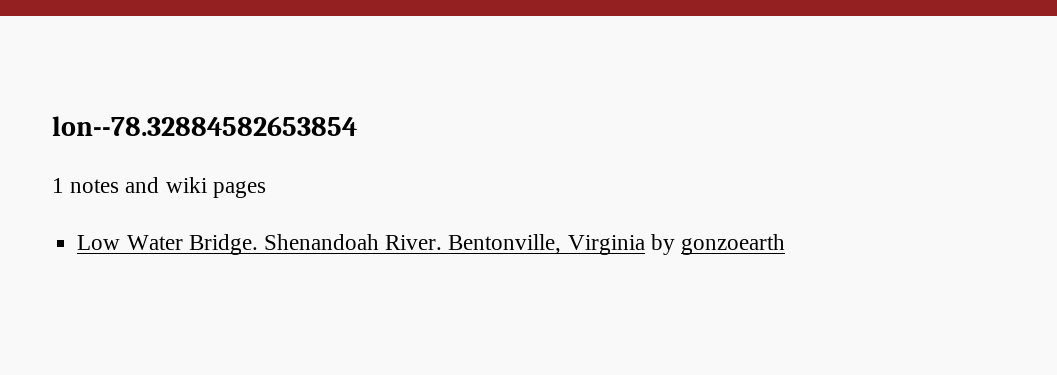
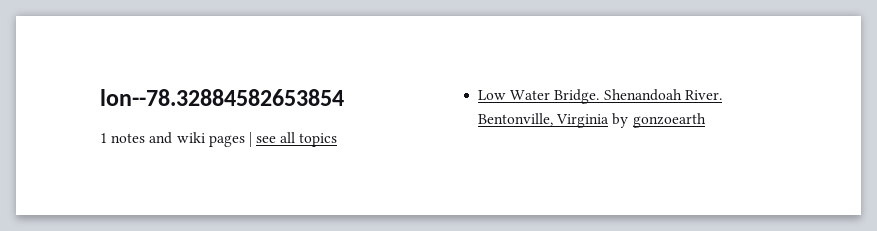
(266, 189) none -> [248,132,338,147] | see all topics

